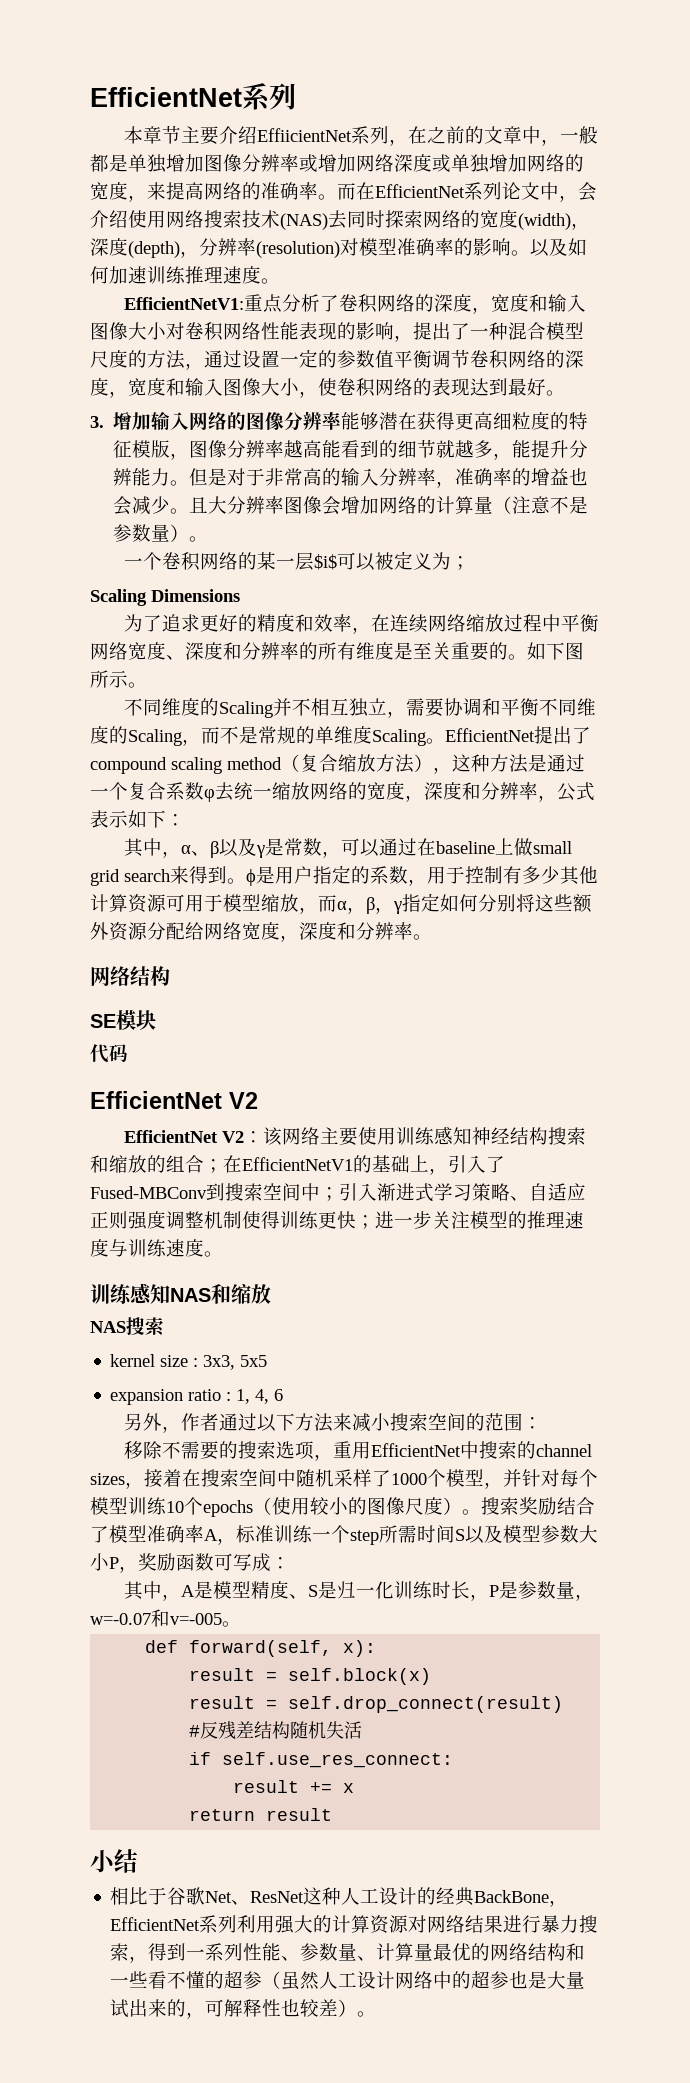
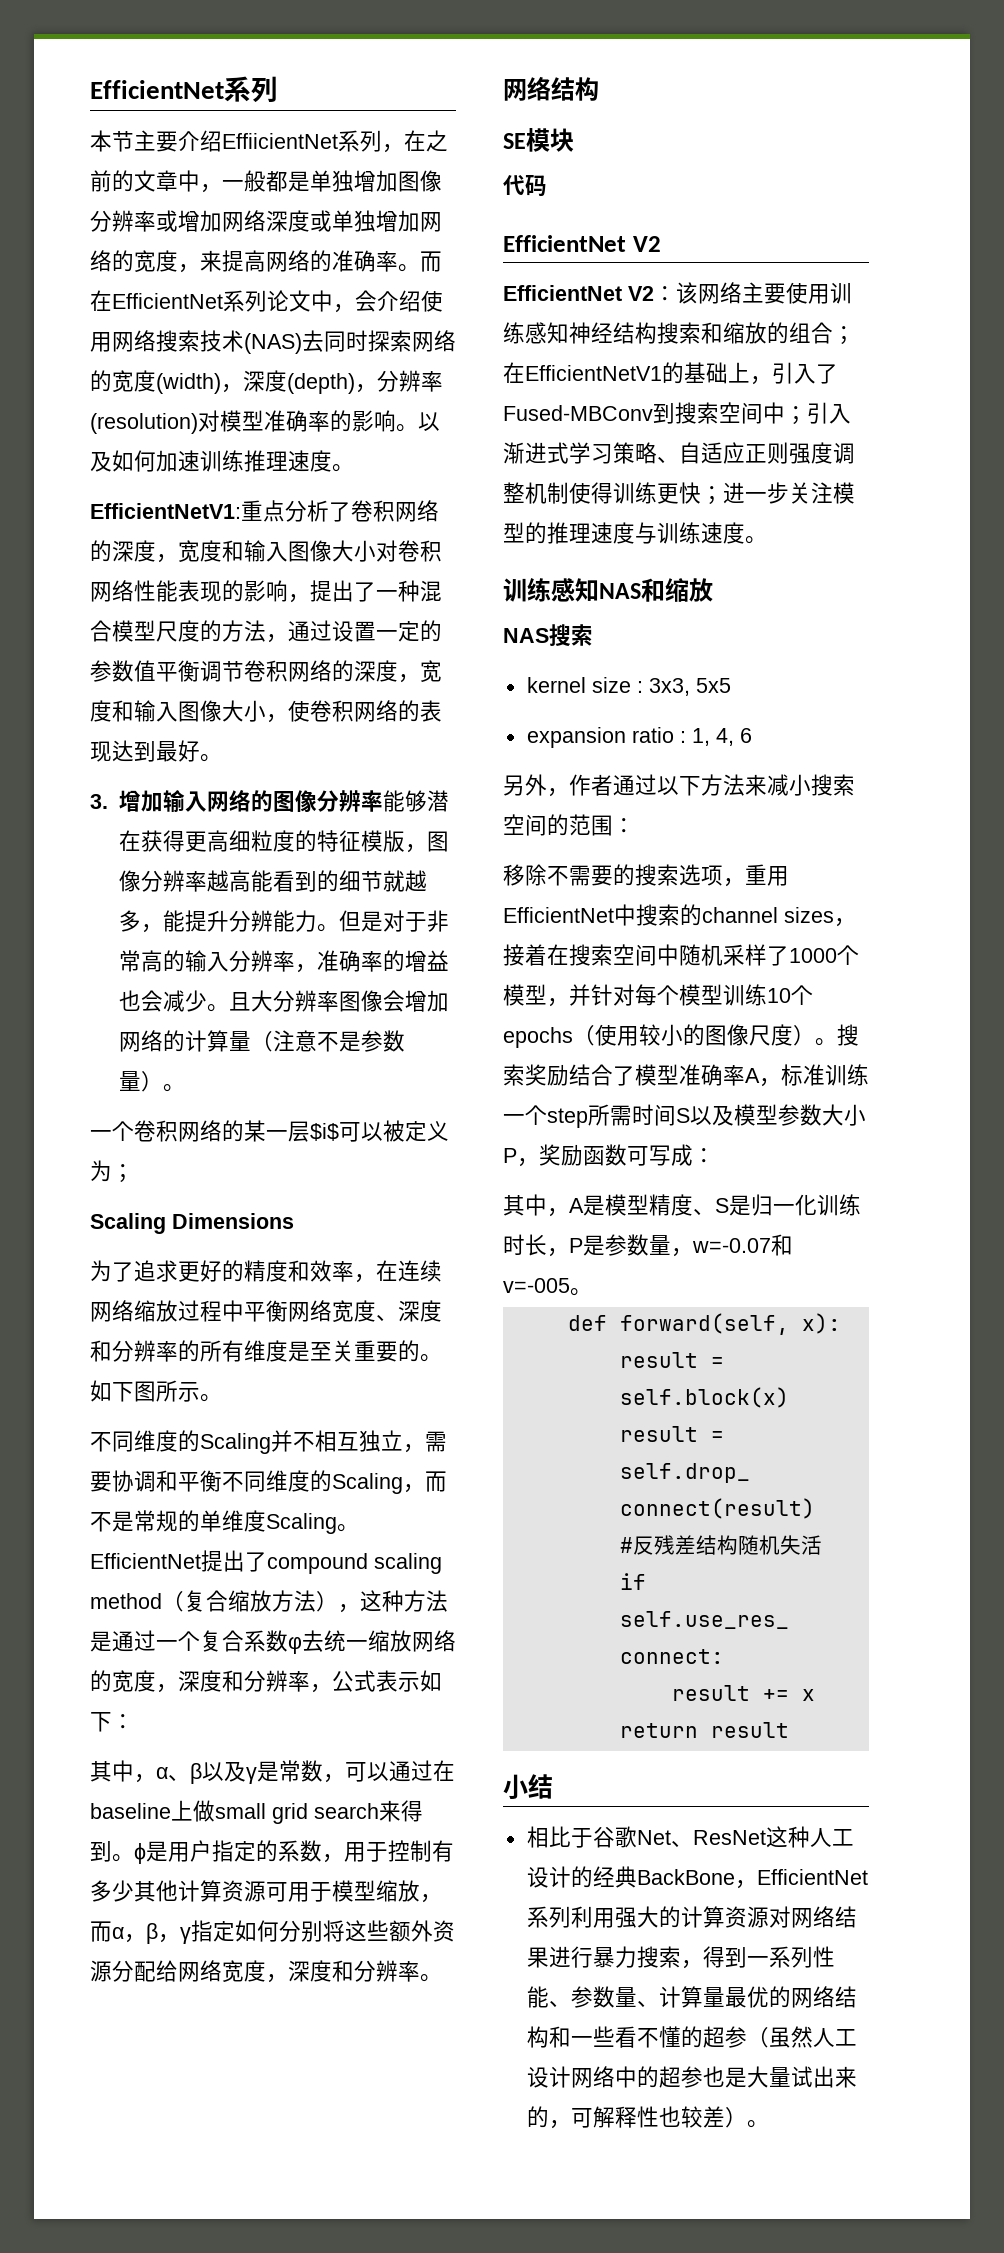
[143,126,163,144] 章 -> (112, 141) none

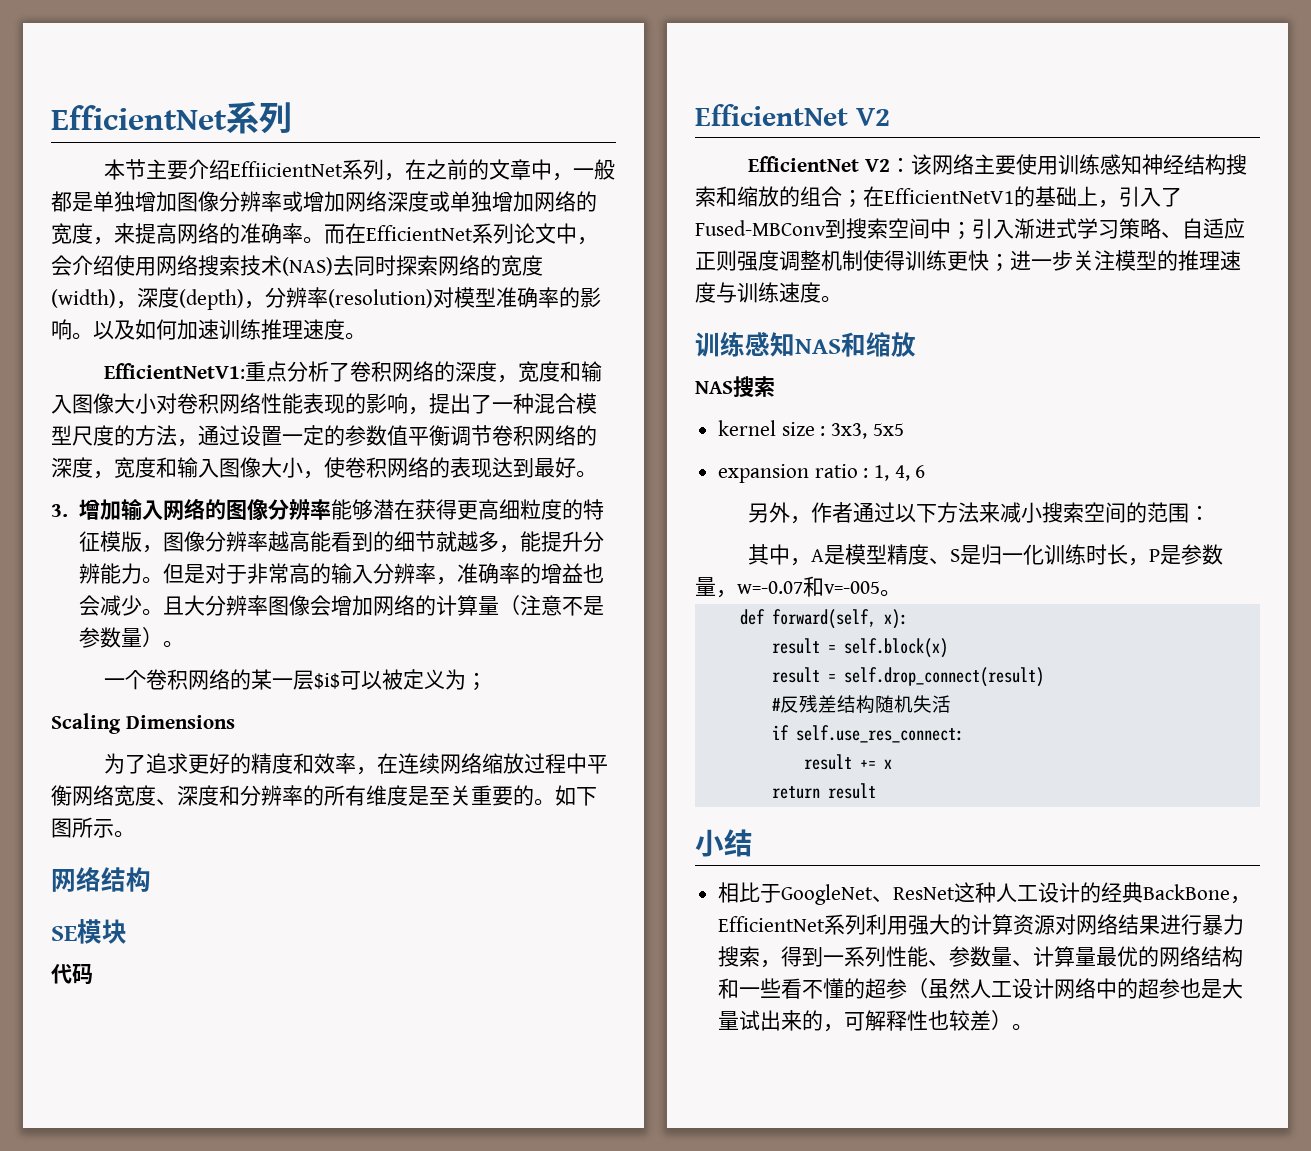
[90,1430,447,1454] [90,1470,447,1494] [90,1510,359,1534] [90,1550,442,1574] [90,1590,448,1613] [90,1630,456,1654] [90,1670,442,1693] [90,1712,134,1732] [90,1760,455,1784] [90,1800,423,1824] [90,1840,454,1864] [90,1880,442,1903] [90,1920,455,1944] [90,1960,442,1983] // 不同维度的Scaling并不相互独立，需要协调和平衡不同维度的Scaling，而不是常规的单维度Scaling。EfficientNet提出了compound scaling method（复合缩放方法），这种方法是通过一个复合系数φ去统一缩放网络的宽度，深度和分辨率，公式表示如下： // 其中，α、β以及γ是常数，可以通过在baseline上做small grid search来得到。ϕ是用户指定的系数，用于控制有多少其他计算资源可用于模型缩放，而α，β，γ指定如何分别将这些额外资源分配给网络宽度，深度和分辨率。 -> (135, 834) none
[503,864,789,887] [503,904,856,927] [503,944,859,966] [503,984,813,1007] [503,1024,859,1048] [503,1064,869,1087] [503,1104,866,1128] [503,1144,715,1167] // 移除不需要的搜索选项，重用EfficientNet中搜索的channel sizes，接着在搜索空间中随机采样了1000个模型，并针对每个模型训练10个epochs（使用较小的图像尺度）。搜索奖励结合了模型准确率A，标准训练一个step所需时间S以及模型参数大小P，奖励函数可写成： -> (1210, 512) none
[592,1826,671,1848] 谷歌Net -> [781,884,874,905] GoogleNet

